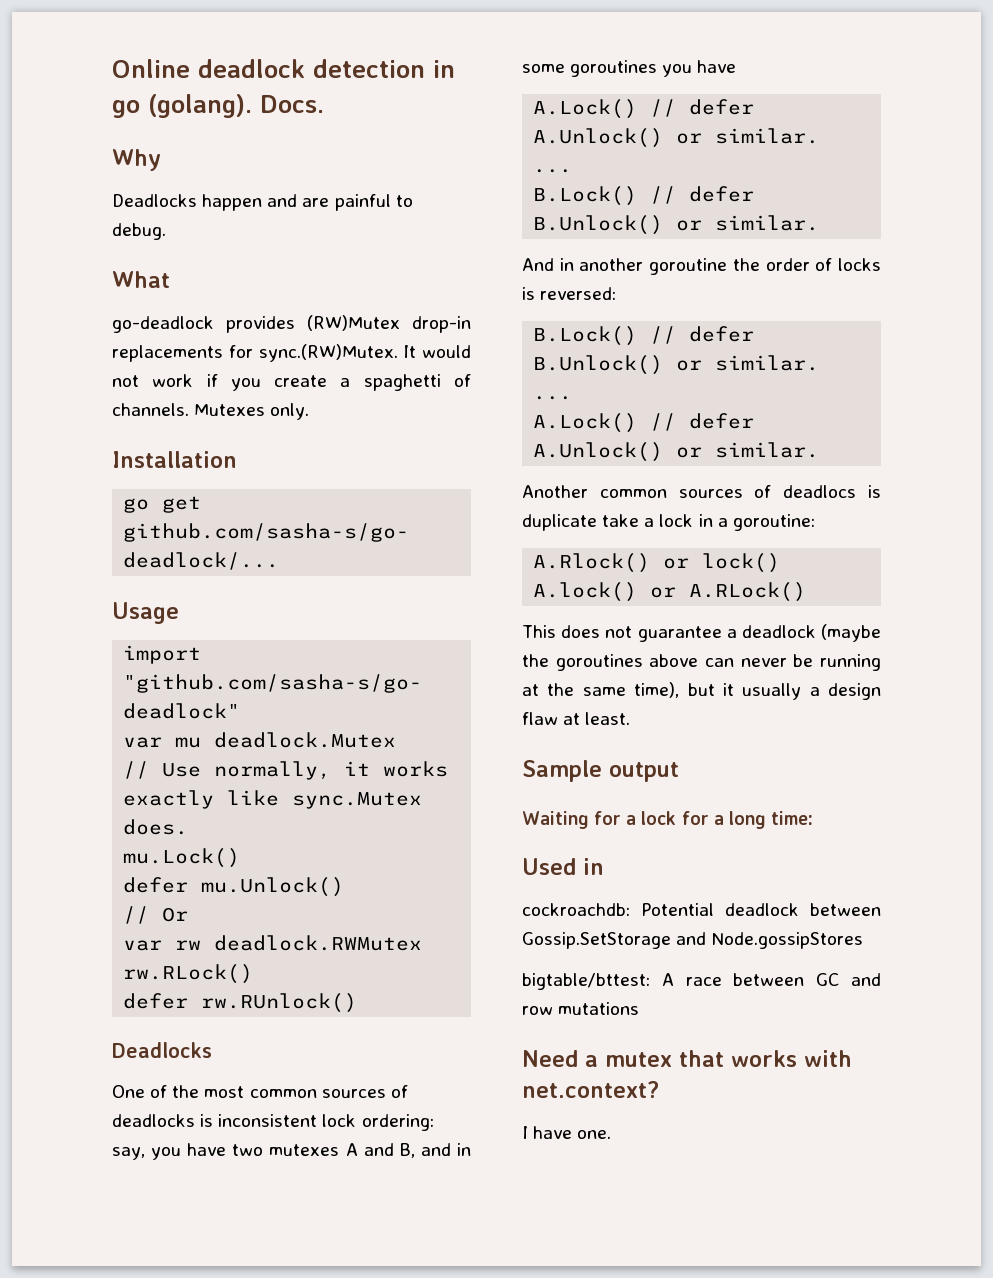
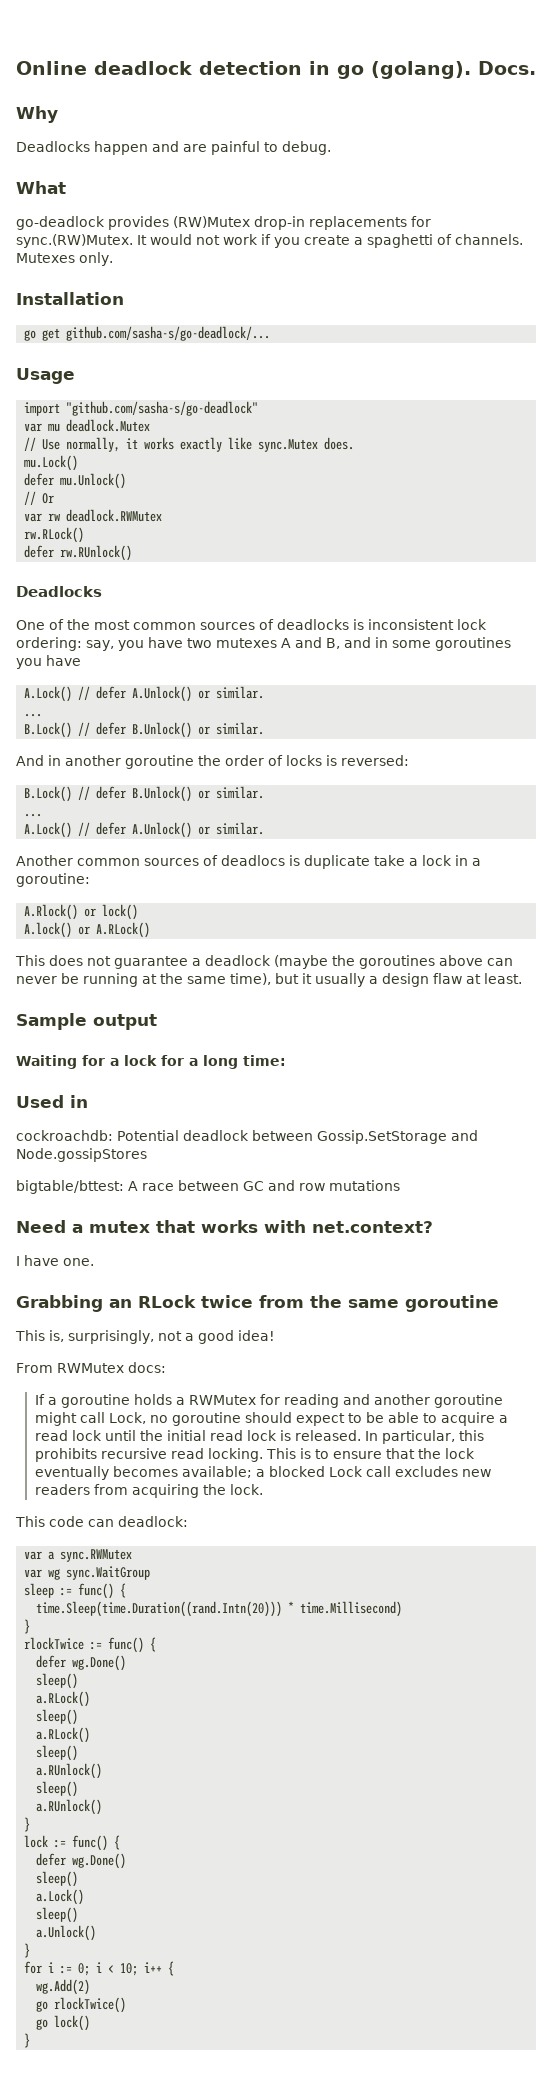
(612, 1134) none -> [16,1295,499,1312] [15,1330,275,1344] [16,1362,166,1373] [34,1394,503,1408] [34,1412,508,1426] [34,1430,484,1444] [34,1448,475,1462] [34,1466,491,1480] [34,1484,263,1498] [15,1516,188,1527] [24,1549,133,1562] [24,1566,151,1580] [24,1583,127,1599] [36,1601,403,1617] [24,1619,31,1634] [24,1637,157,1653] [36,1655,127,1671] [36,1673,79,1689] [36,1691,91,1707] [36,1709,79,1725] [36,1727,91,1743] [36,1745,79,1761] [36,1763,103,1779] [36,1781,79,1797] [36,1799,103,1815] [24,1817,31,1832] [24,1835,121,1851] [36,1853,127,1869] [36,1871,79,1887] [36,1889,85,1905] [36,1907,79,1923] [36,1925,97,1941] [24,1943,31,1958] [24,1961,175,1976] [36,1979,91,1995] [36,1997,127,2013] [36,2015,91,2031] [24,2033,31,2048] // Grabbing an RLock twice from the same goroutine // This is, surprisingly, not a good idea! // From RWMutex docs: // If a goroutine holds a RWMutex for reading and another goroutine might call Lock, no goroutine should expect to be able to acquire a read lock until the initial read lock is released. In particular, this prohibits recursive read locking. This is to ensure that the lock eventually becomes available; a blocked Lock call excludes new readers from acquiring the lock. // This code can deadlock: // var a sync.RWMutex // var wg sync.WaitGroup // sleep := func() { // time.Sleep(time.Duration((rand.Intn(20))) * time.Millisecond) // } // rlockTwice := func() { // defer wg.Done() // sleep() // a.RLock() // sleep() // a.RLock() // sleep() // a.RUnlock() // sleep() // a.RUnlock() // } // lock := func() { // defer wg.Done() // sleep() // a.Lock() // sleep() // a.Unlock() // } // for i := 0; i < 10; i++ { // wg.Add(2) // go rlockTwice() // go lock() // }

